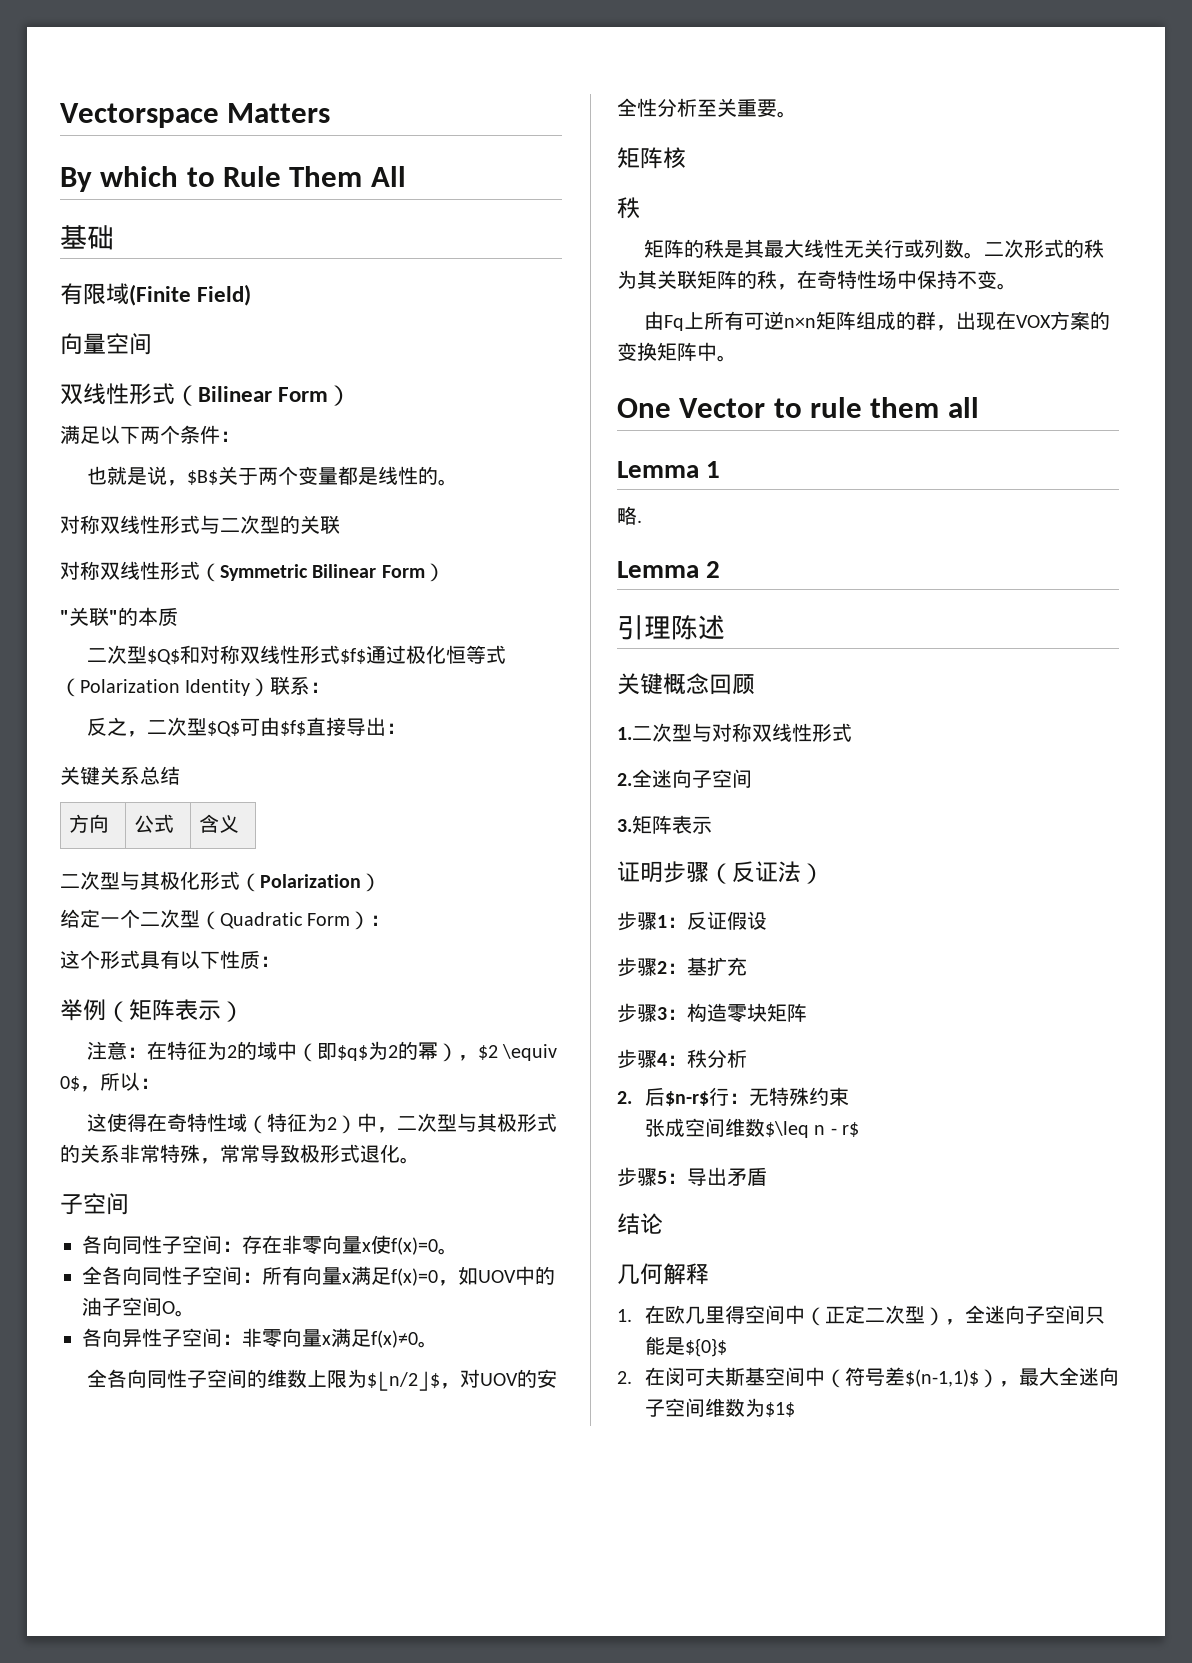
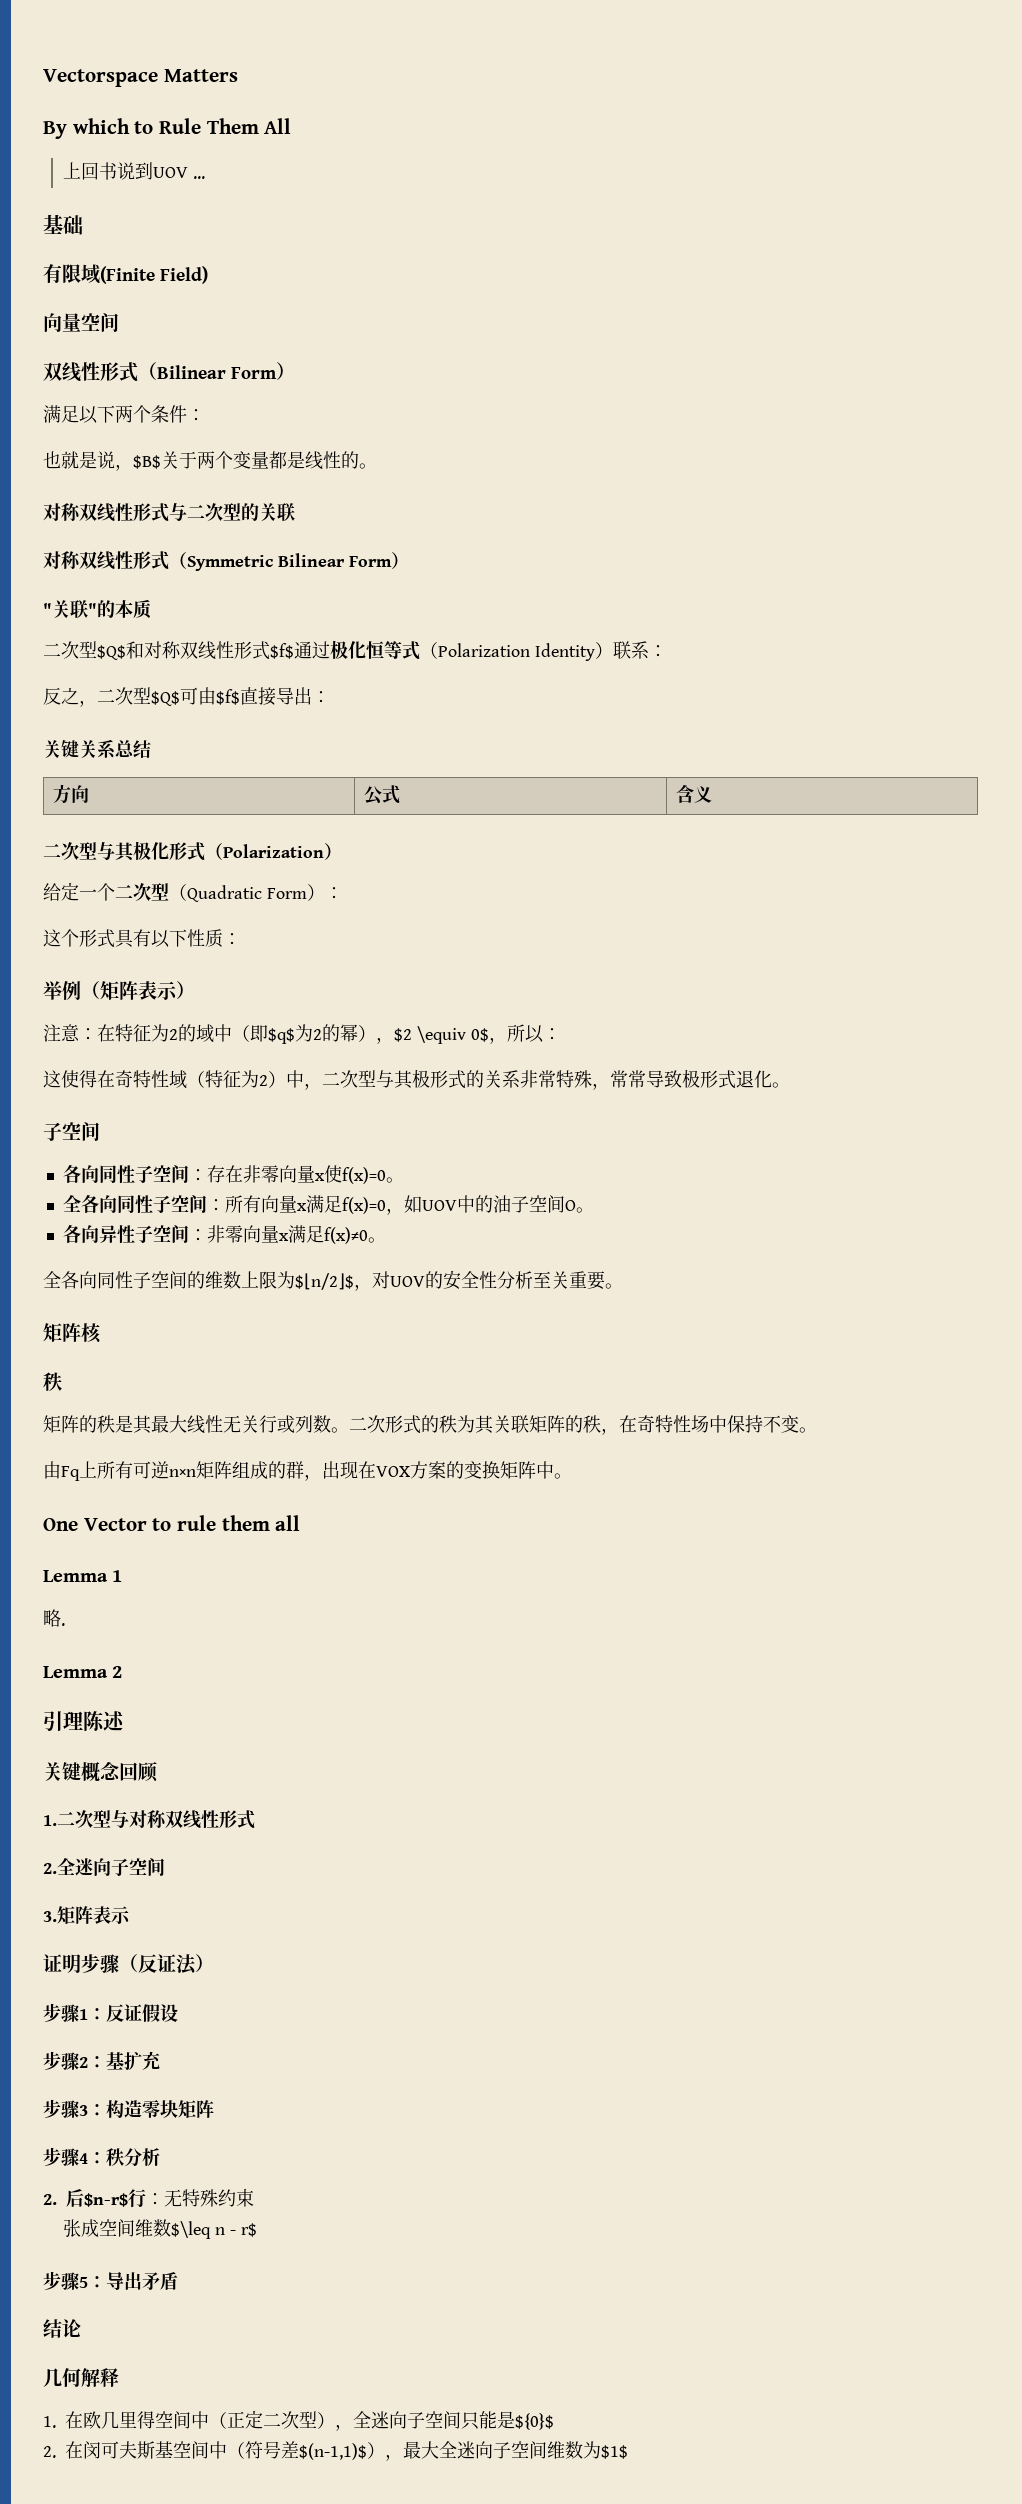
(406, 176) none -> [63,162,206,180] // 上回书说到UOV ...

